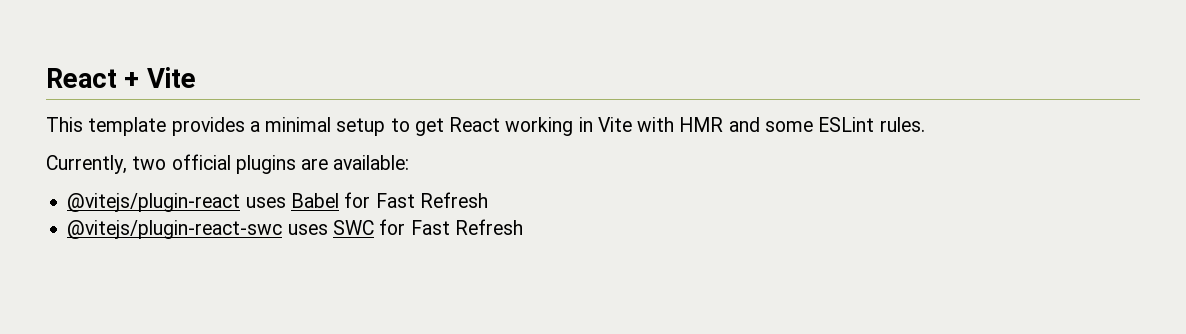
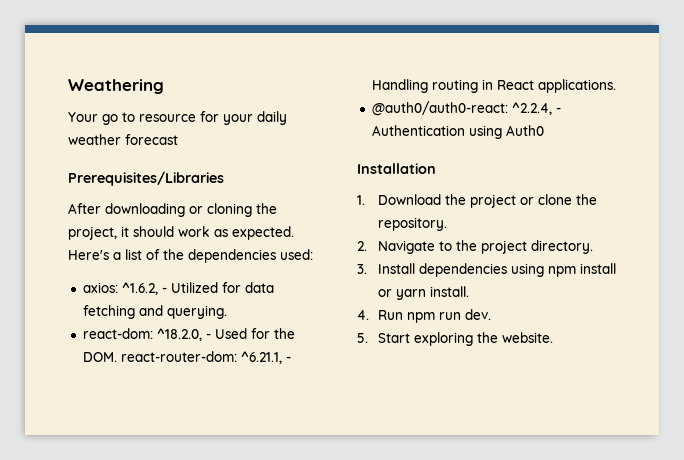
[46,67,196,88] [46,117,925,136] [46,154,410,174] [67,192,488,212] [67,219,523,239] React + Vite // This template provides a minimal setup to get React working in Vite with HMR and some ESLint rules. // Currently, two official plugins are available: // @vitejs/plugin-react uses Babel for Fast Refresh // @vitejs/plugin-react-swc uses SWC for Fast Refresh -> [68,79,164,94] [68,111,287,125] [68,134,178,145] [68,171,224,186] [68,203,277,217] [68,226,294,240] [68,249,313,263] [82,282,274,295] [82,305,227,319] [82,328,295,341] [82,351,291,364] [371,79,616,93] [371,101,561,116] [371,125,544,139] [357,163,436,174] [357,194,597,208] [377,217,447,231] [357,240,593,254] [357,263,616,277] [377,286,469,300] [357,309,491,323] [357,332,553,346] Weathering // Your go to resource for your daily weather forecast // Prerequisites/Libraries // After downloading or cloning the project, it should work as expected. Here's a list of the dependencies used: // axios: ^1.6.2, - Utilized for data fetching and querying. // react-dom: ^18.2.0, - Used for the DOM. react-router-dom: ^6.21.1, - Handling routing in React applications. // @auth0/auth0-react: ^2.2.4, - Authentication using Auth0 // Installation // 1. Download the project or clone the repository. // 2. Navigate to the project directory. // 3. Install dependencies using npm install or yarn install. // 4. Run npm run dev. // 5. Start exploring the website.

